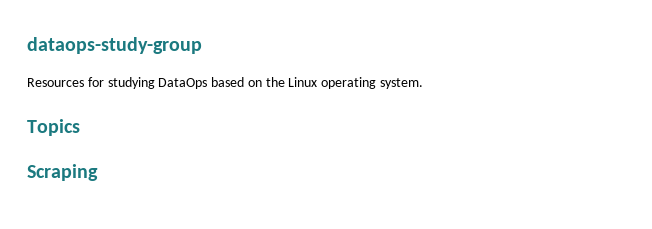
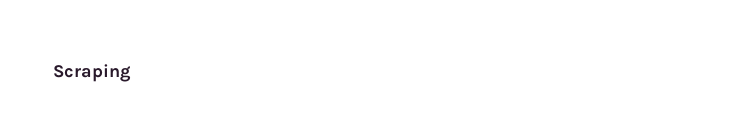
[27,37,202,54] [27,77,424,89] [27,119,80,136] dataops-study-group // Resources for studying DataOps based on the Linux operating system. // Topics // -> (53, 73) none

